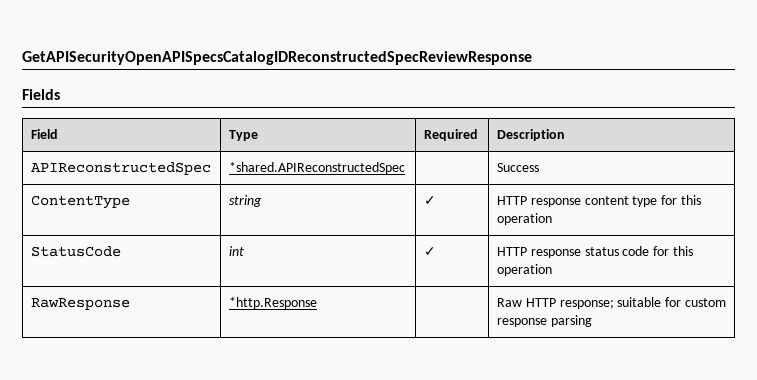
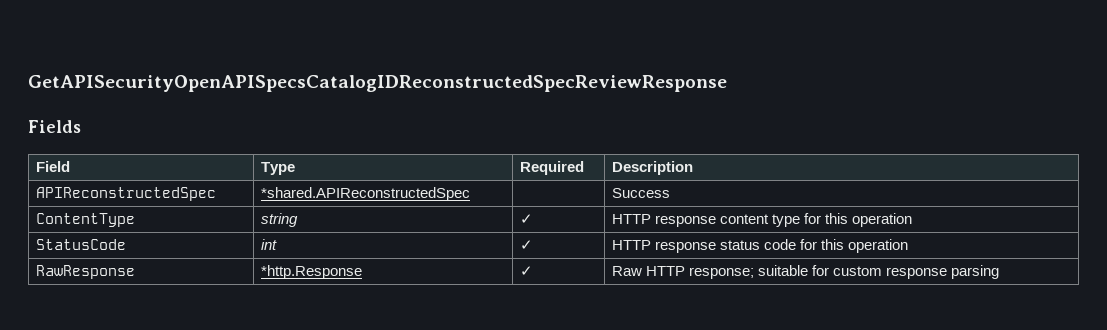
(317, 303) none -> [519,266,533,276] ✓

